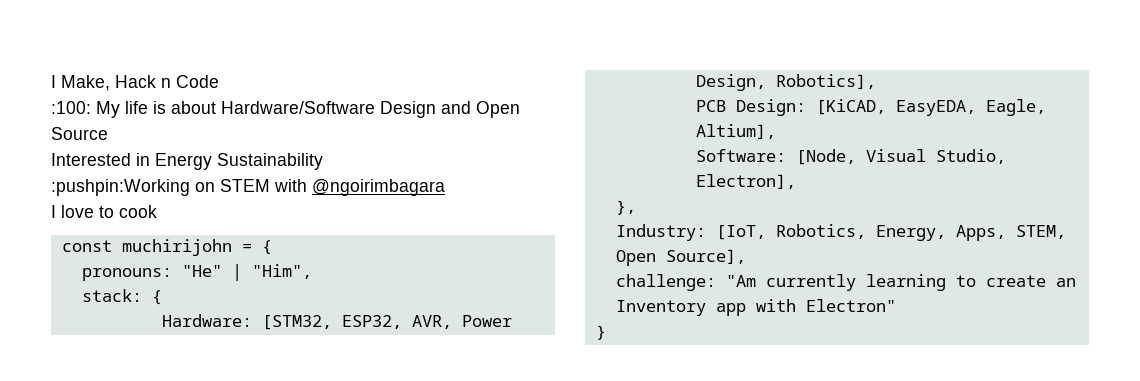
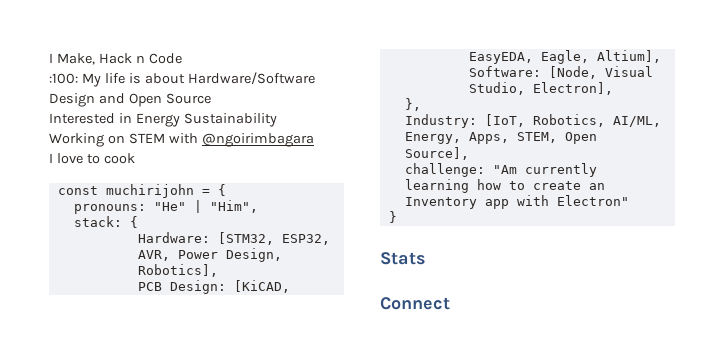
[51,179,190,196] :pushpin:Working -> [49,133,104,147] Working
(866, 231) none -> [612,116,661,127] AI/ML,
(946, 282) none -> [476,179,501,190] how
(606, 332) none -> [380,252,426,265] [380,297,450,310] // Stats // Connect

